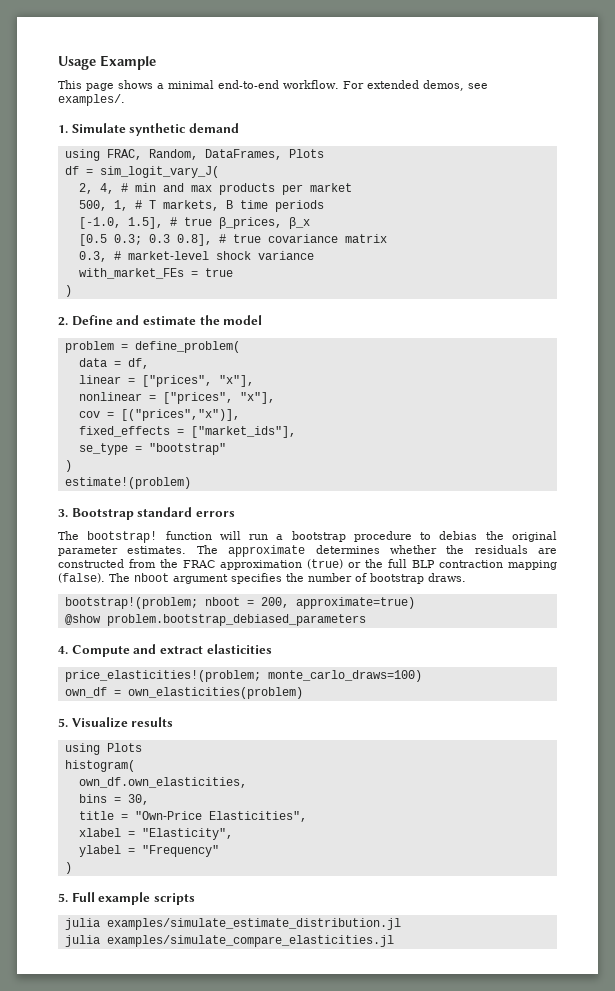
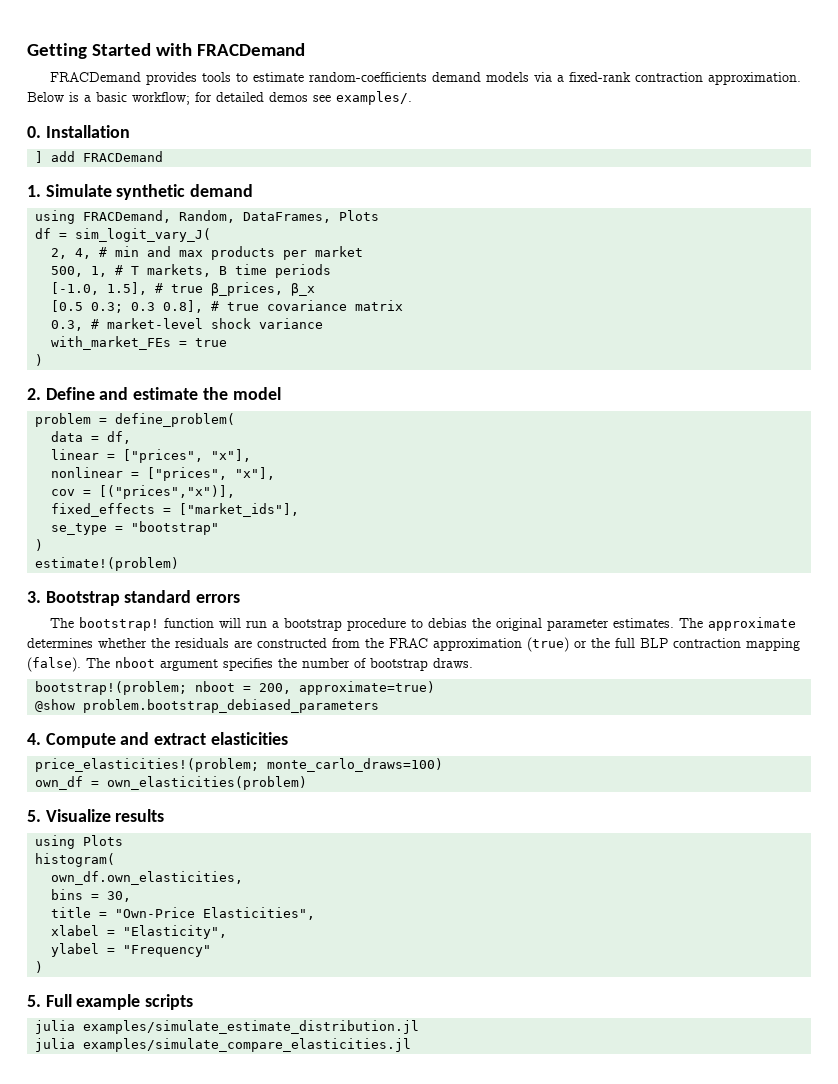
[58,55,156,70] [58,80,488,91] [58,94,125,106] Usage Example // This page shows a minimal end‑to‑end workflow. For extended demos, see examples/. -> [27,43,305,59] [49,72,801,85] [27,91,412,105] [27,125,130,138] [35,151,164,163] Getting Started with FRACDemand // FRACDemand provides tools to estimate random-coefficients demand models via a fixed-rank contraction approximation. Below is a basic workflow; for detailed demos see examples/. // 0. Installation // ] add FRACDemand
[106,149,142,160] FRAC, -> [83,210,172,223] FRACDemand,

